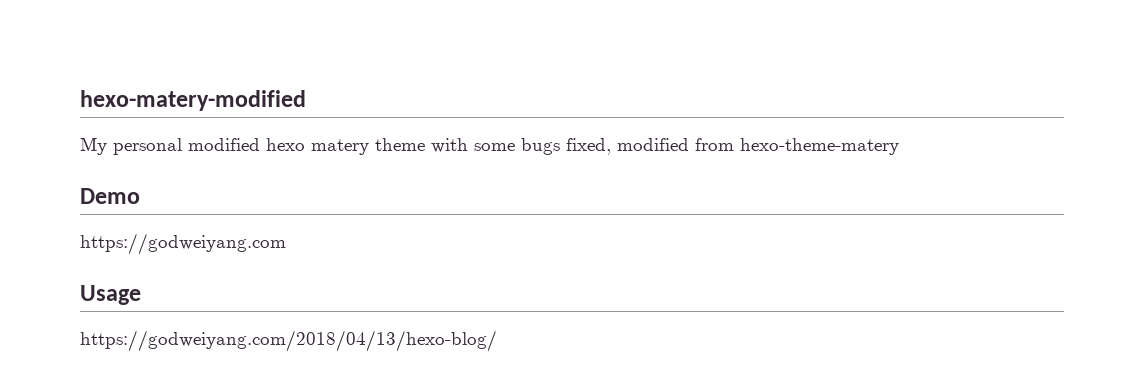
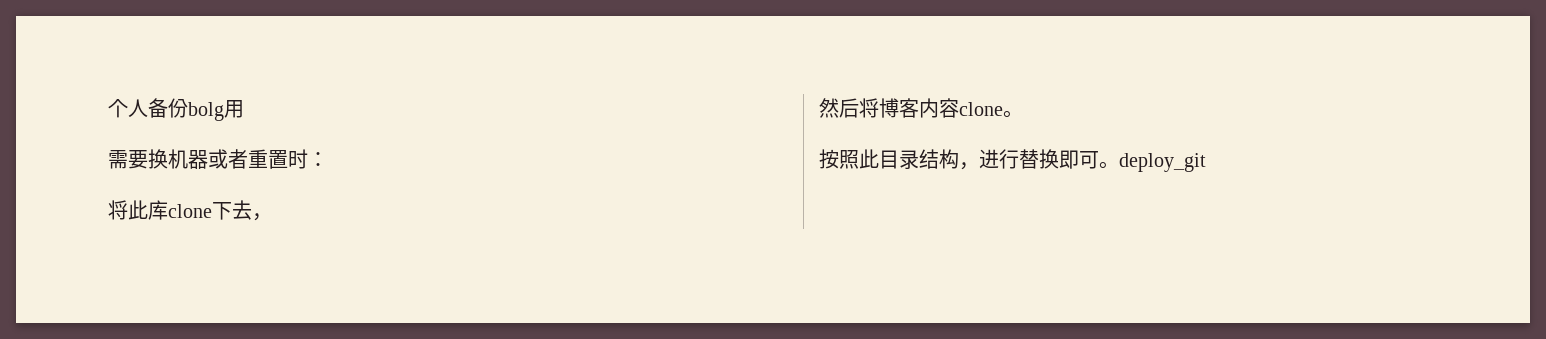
[80,90,306,111] [80,137,899,155] [80,188,140,204] [80,233,286,255] [80,285,141,305] [80,330,497,352] hexo-matery-modified // My personal modified hexo matery theme with some bugs fixed, modified from hexo-theme-matery // Demo // https://godweiyang.com // Usage // https://godweiyang.com/2018/04/13/hexo-blog/ -> [108,98,244,121] [108,149,328,169] [108,200,272,221] [819,98,1023,118] [819,149,1206,172] 个人备份bolg用 // 需要换机器或者重置时： // 将此库clone下去， // 然后将博客内容clone。 // 按照此目录结构，进行替换即可。deploy_git

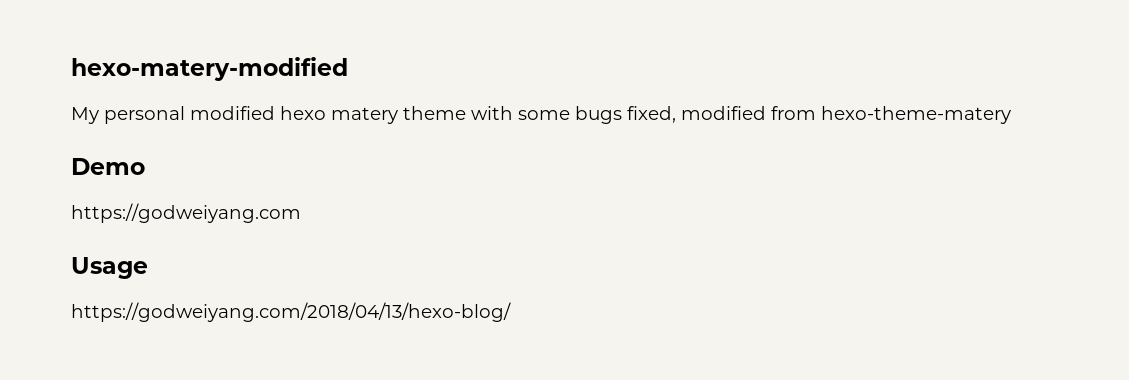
[108,98,244,121] [108,149,328,169] [108,200,272,221] [819,98,1023,118] [819,149,1206,172] 个人备份bolg用 // 需要换机器或者重置时： // 将此库clone下去， // 然后将博客内容clone。 // 按照此目录结构，进行替换即可。deploy_git -> [71,57,348,81] [71,106,1011,124] [71,158,145,175] [71,203,301,223] [71,257,148,279] [71,302,511,322] hexo-matery-modified // My personal modified hexo matery theme with some bugs fixed, modified from hexo-theme-matery // Demo // https://godweiyang.com // Usage // https://godweiyang.com/2018/04/13/hexo-blog/

